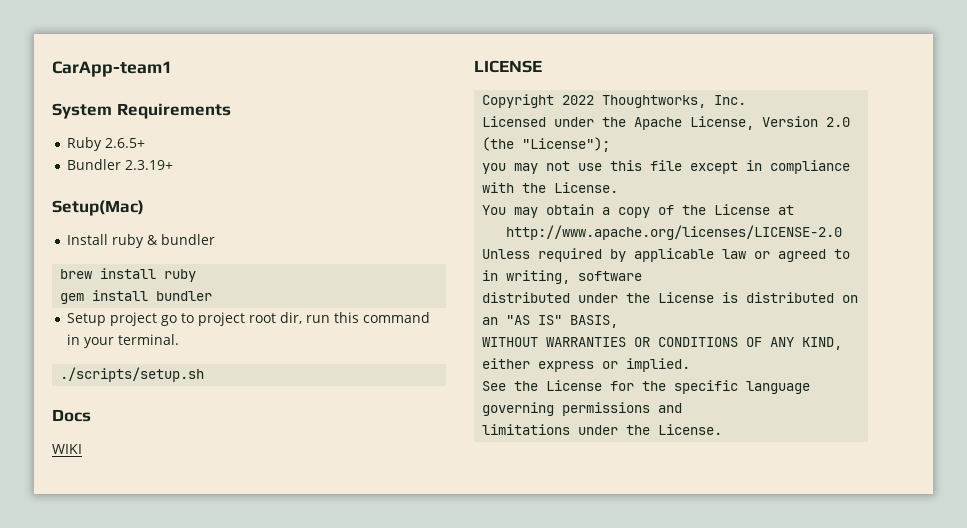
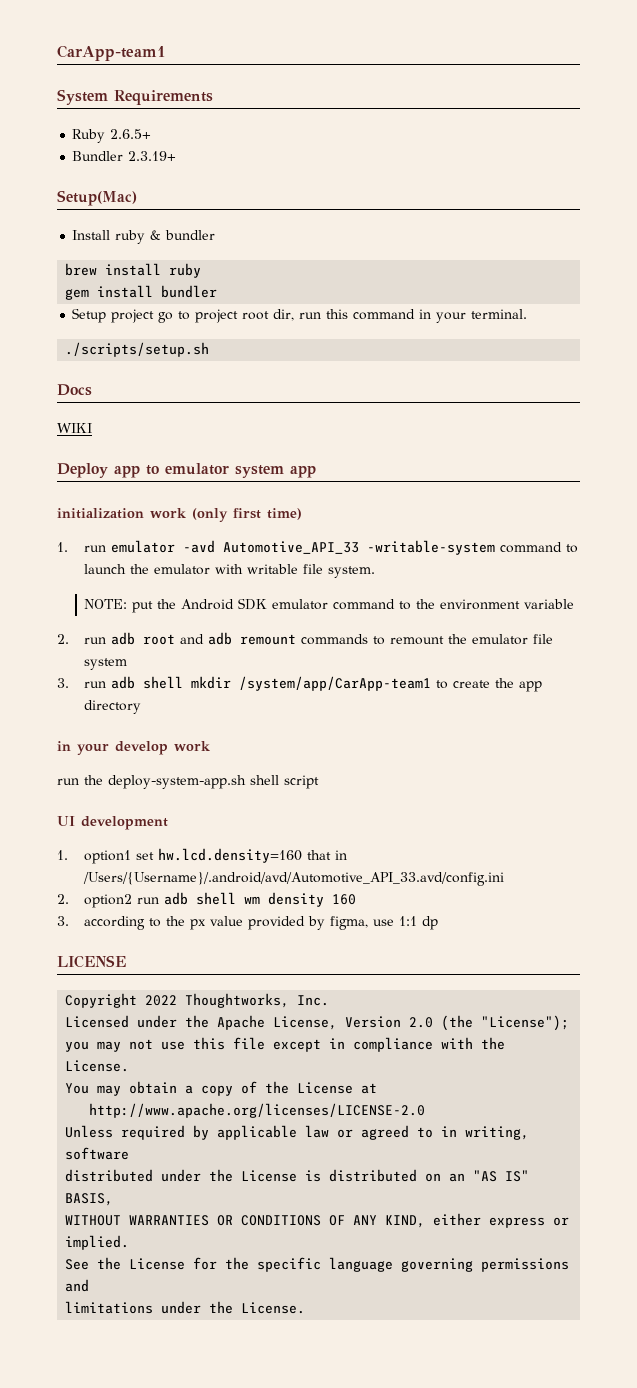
(82, 449) none -> [57,463,316,478] [57,508,302,522] [57,540,579,555] [84,564,376,578] [84,598,575,613] [57,632,554,645] [84,658,128,670] [57,676,543,692] [84,700,142,714] [57,741,211,755] [57,775,319,789] [57,816,168,830] [57,848,348,864] [83,872,505,886] [57,892,357,908] [57,916,439,930] // Deploy app to emulator system app // initialization work (only first time) // 1. run emulator -avd Automotive_API_33 -writable-system command to launch the emulator with writable file system. // NOTE: put the Android SDK emulator command to the environment variable // 2. run adb root and adb remount commands to remount the emulator file system // 3. run adb shell mkdir /system/app/CarApp-team1 to create the app directory // in your develop work // run the deploy-system-app.sh shell script // UI development // 1. option1 set hw.lcd.density=160 that in /Users/{Username}/.android/avd/Automotive_API_33.avd/config.ini // 2. option2 run adb shell wm density 160 // 3. according to the px value provided by figma, use 1:1 dp

